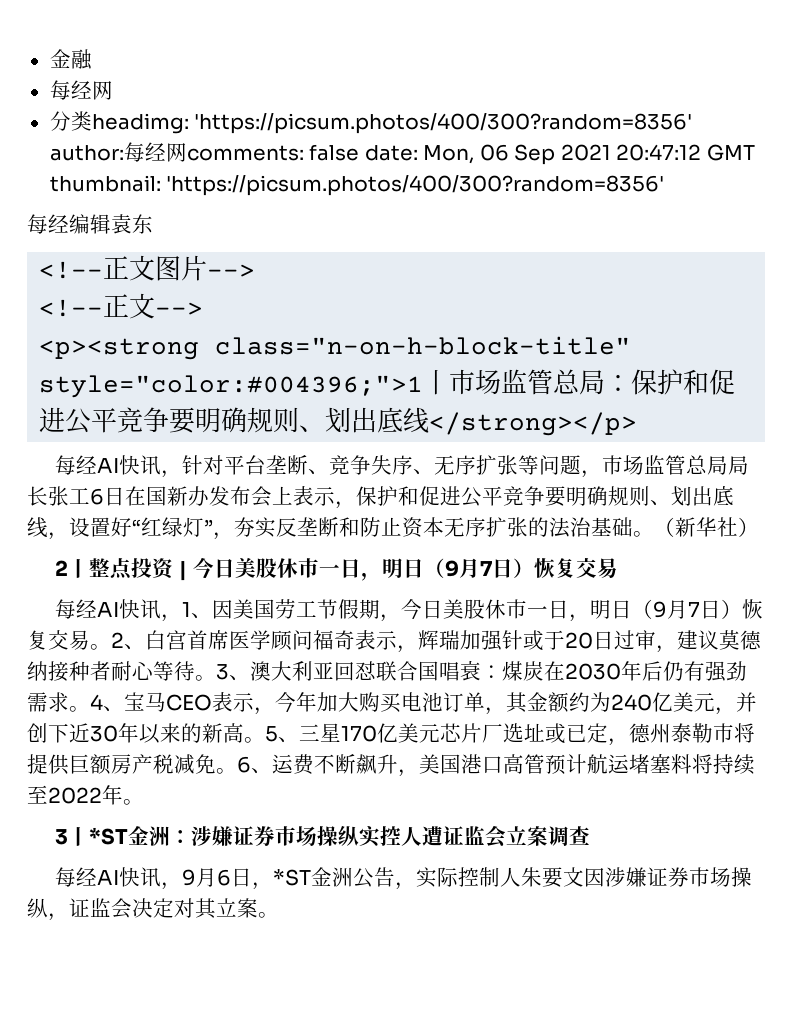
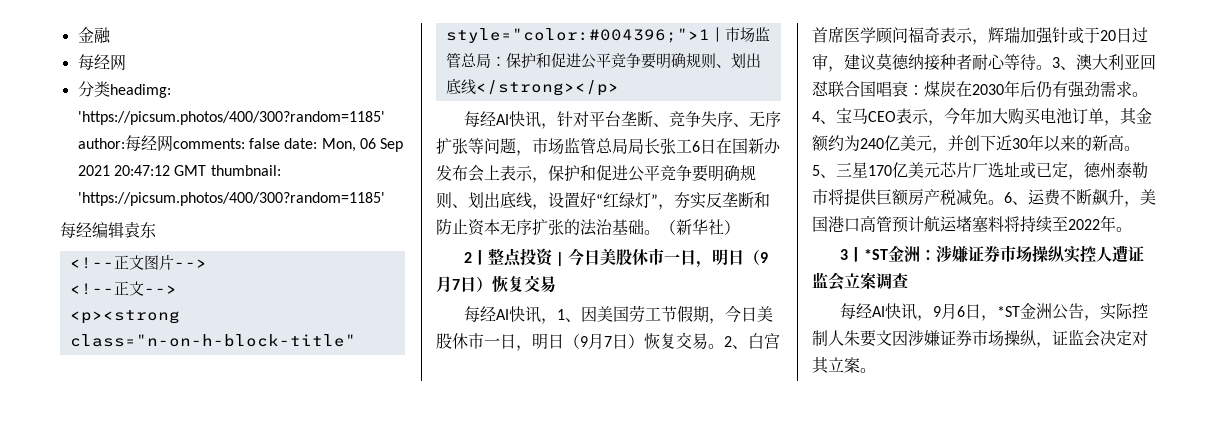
[194,113,693,134] 'https://picsum.photos/400/300?random=8356' -> [77,111,385,125] 'https://picsum.photos/400/300?random=1185'
[166,175,665,196] 'https://picsum.photos/400/300?random=8356' -> [77,192,385,206] 'https://picsum.photos/400/300?random=1185'

